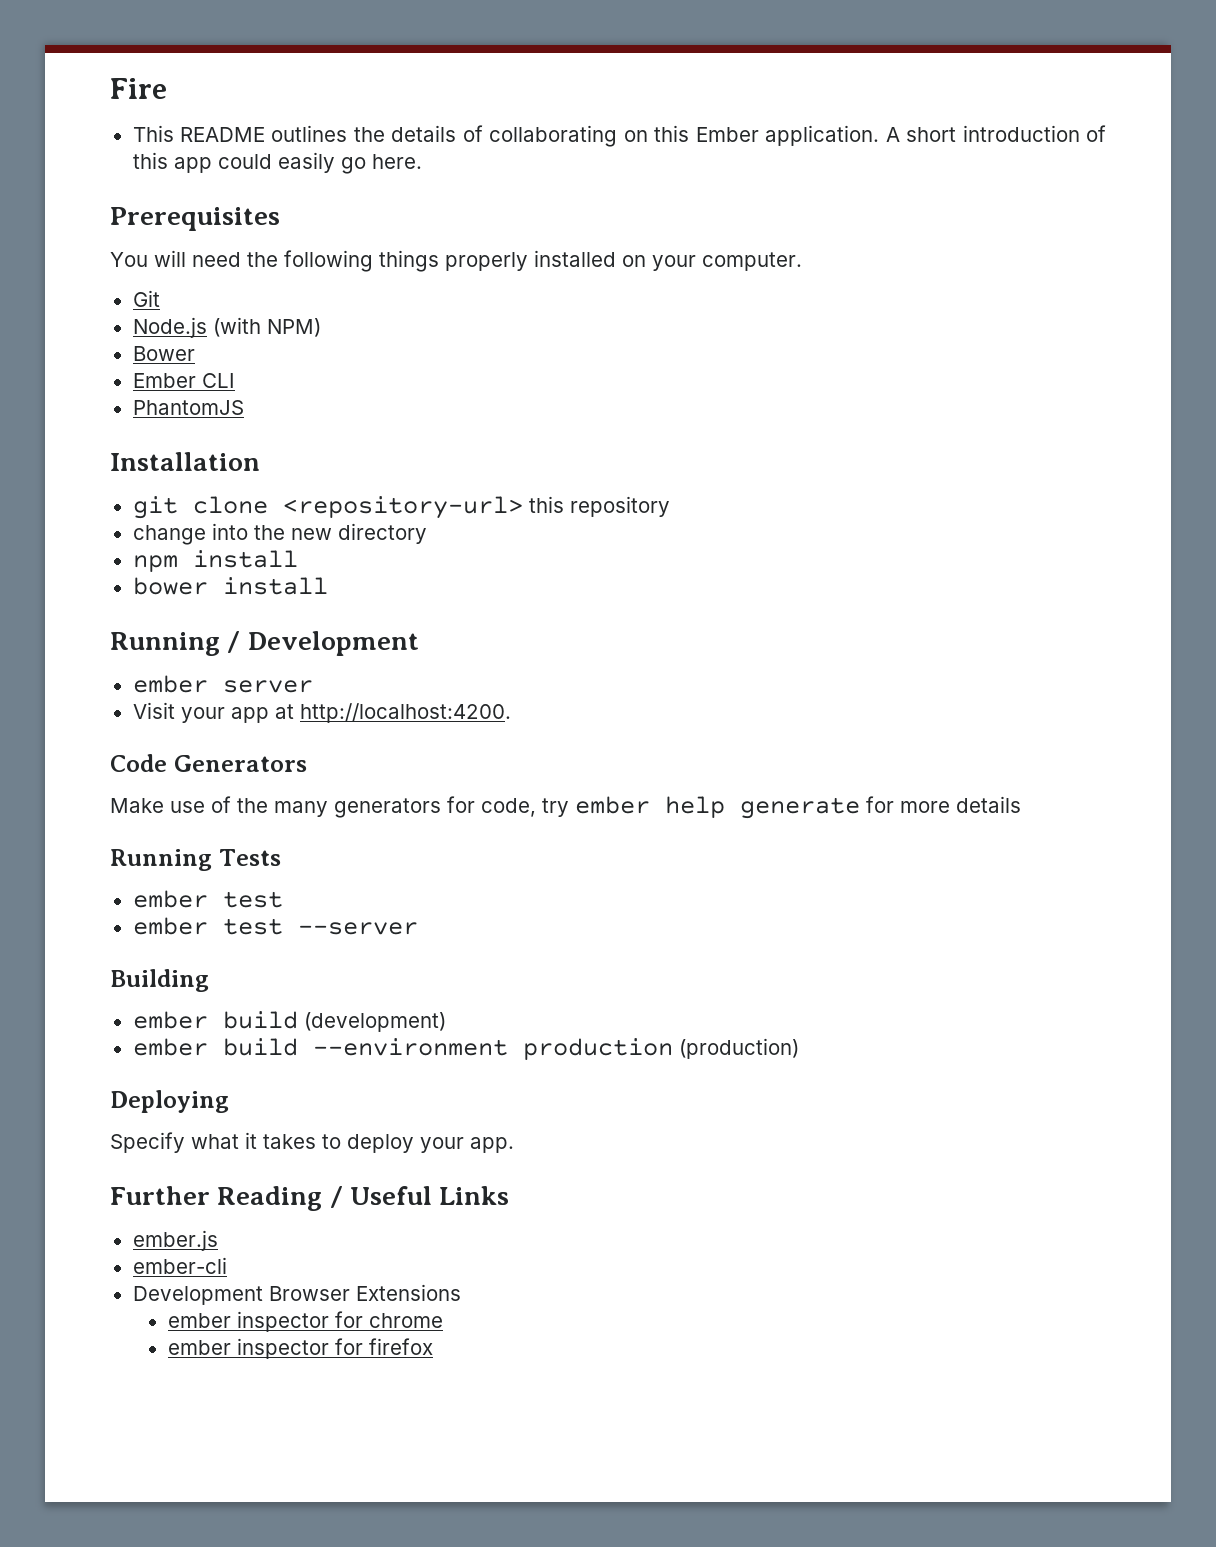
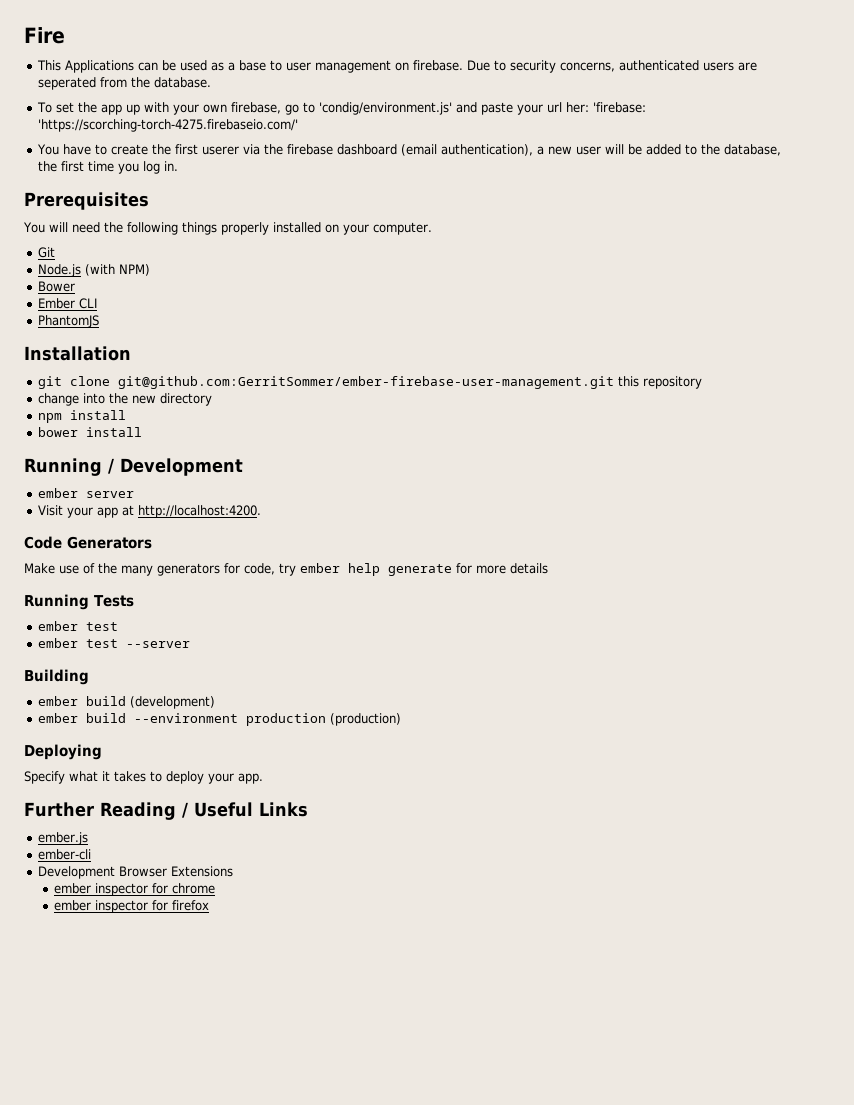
[180,125,1106,147] [132,152,422,174] README outlines the details of collaborating on this Ember application. A short introduction of this app could easily go here. -> [65,60,758,73] [38,77,212,90] [37,102,647,115] [38,119,299,132] [37,144,782,156] [38,161,179,174] Applications can be used as a base to user management on firebase. Due to security concerns, authenticated users are seperated from the database. // To set the app up with your own firebase, go to 'condig/environment.js' and paste your url her: 'firebase: 'https://scorching-torch-4275.firebaseio.com/' // You have to create the first userer via the firebase dashboard (email authentication), a new user will be added to the database, the first time you log in.
[282,496,523,519] <repository-url> -> [118,376,615,389] git@github.com:GerritSommer/ember-firebase-user-management.git

